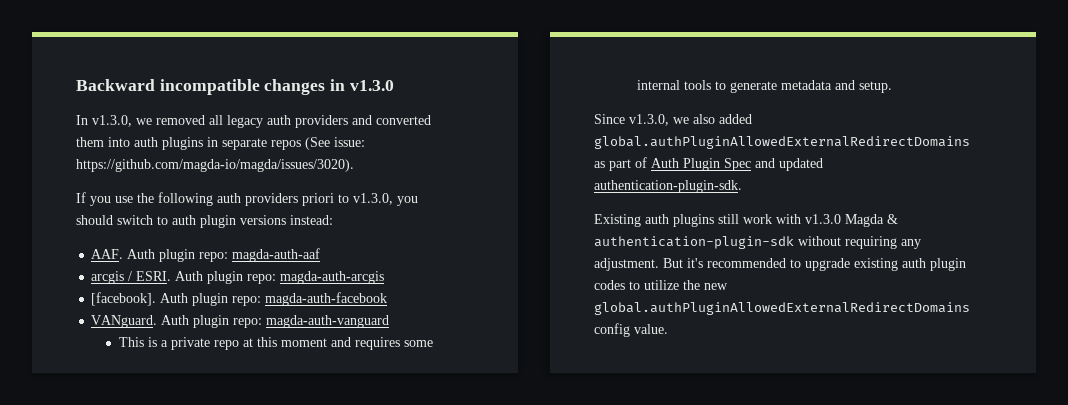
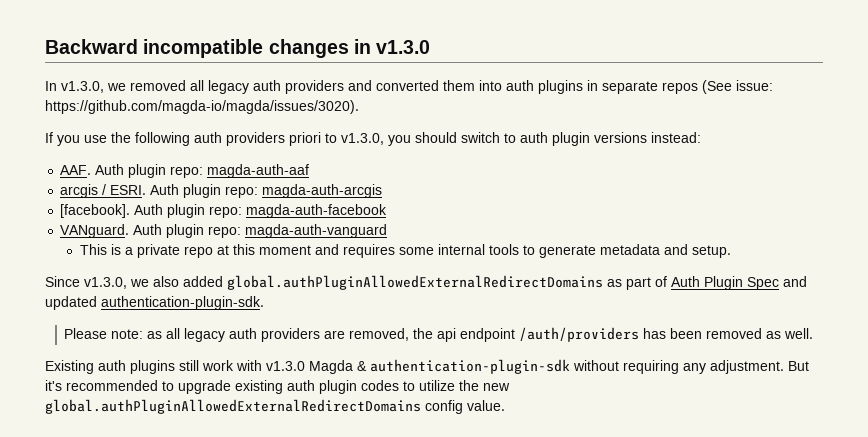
(742, 186) none -> [64,327,814,342] // Please note: as all legacy auth providers are removed, the api endpoint /auth/providers has been removed as well.

